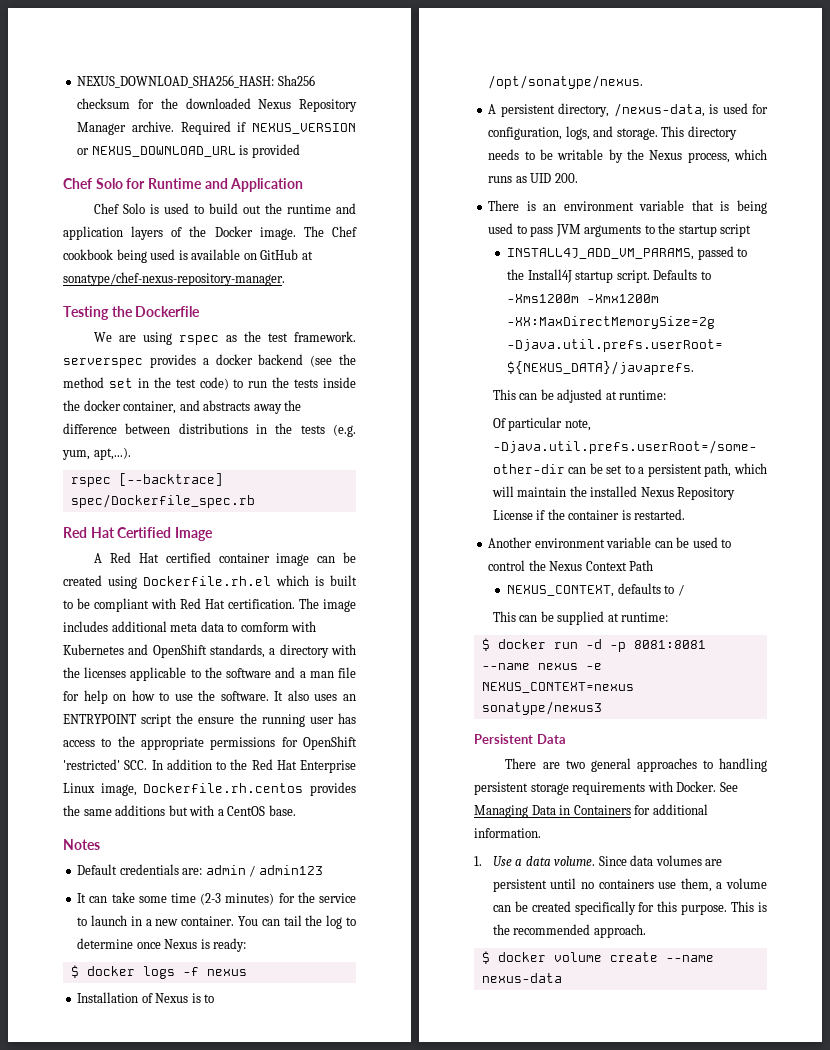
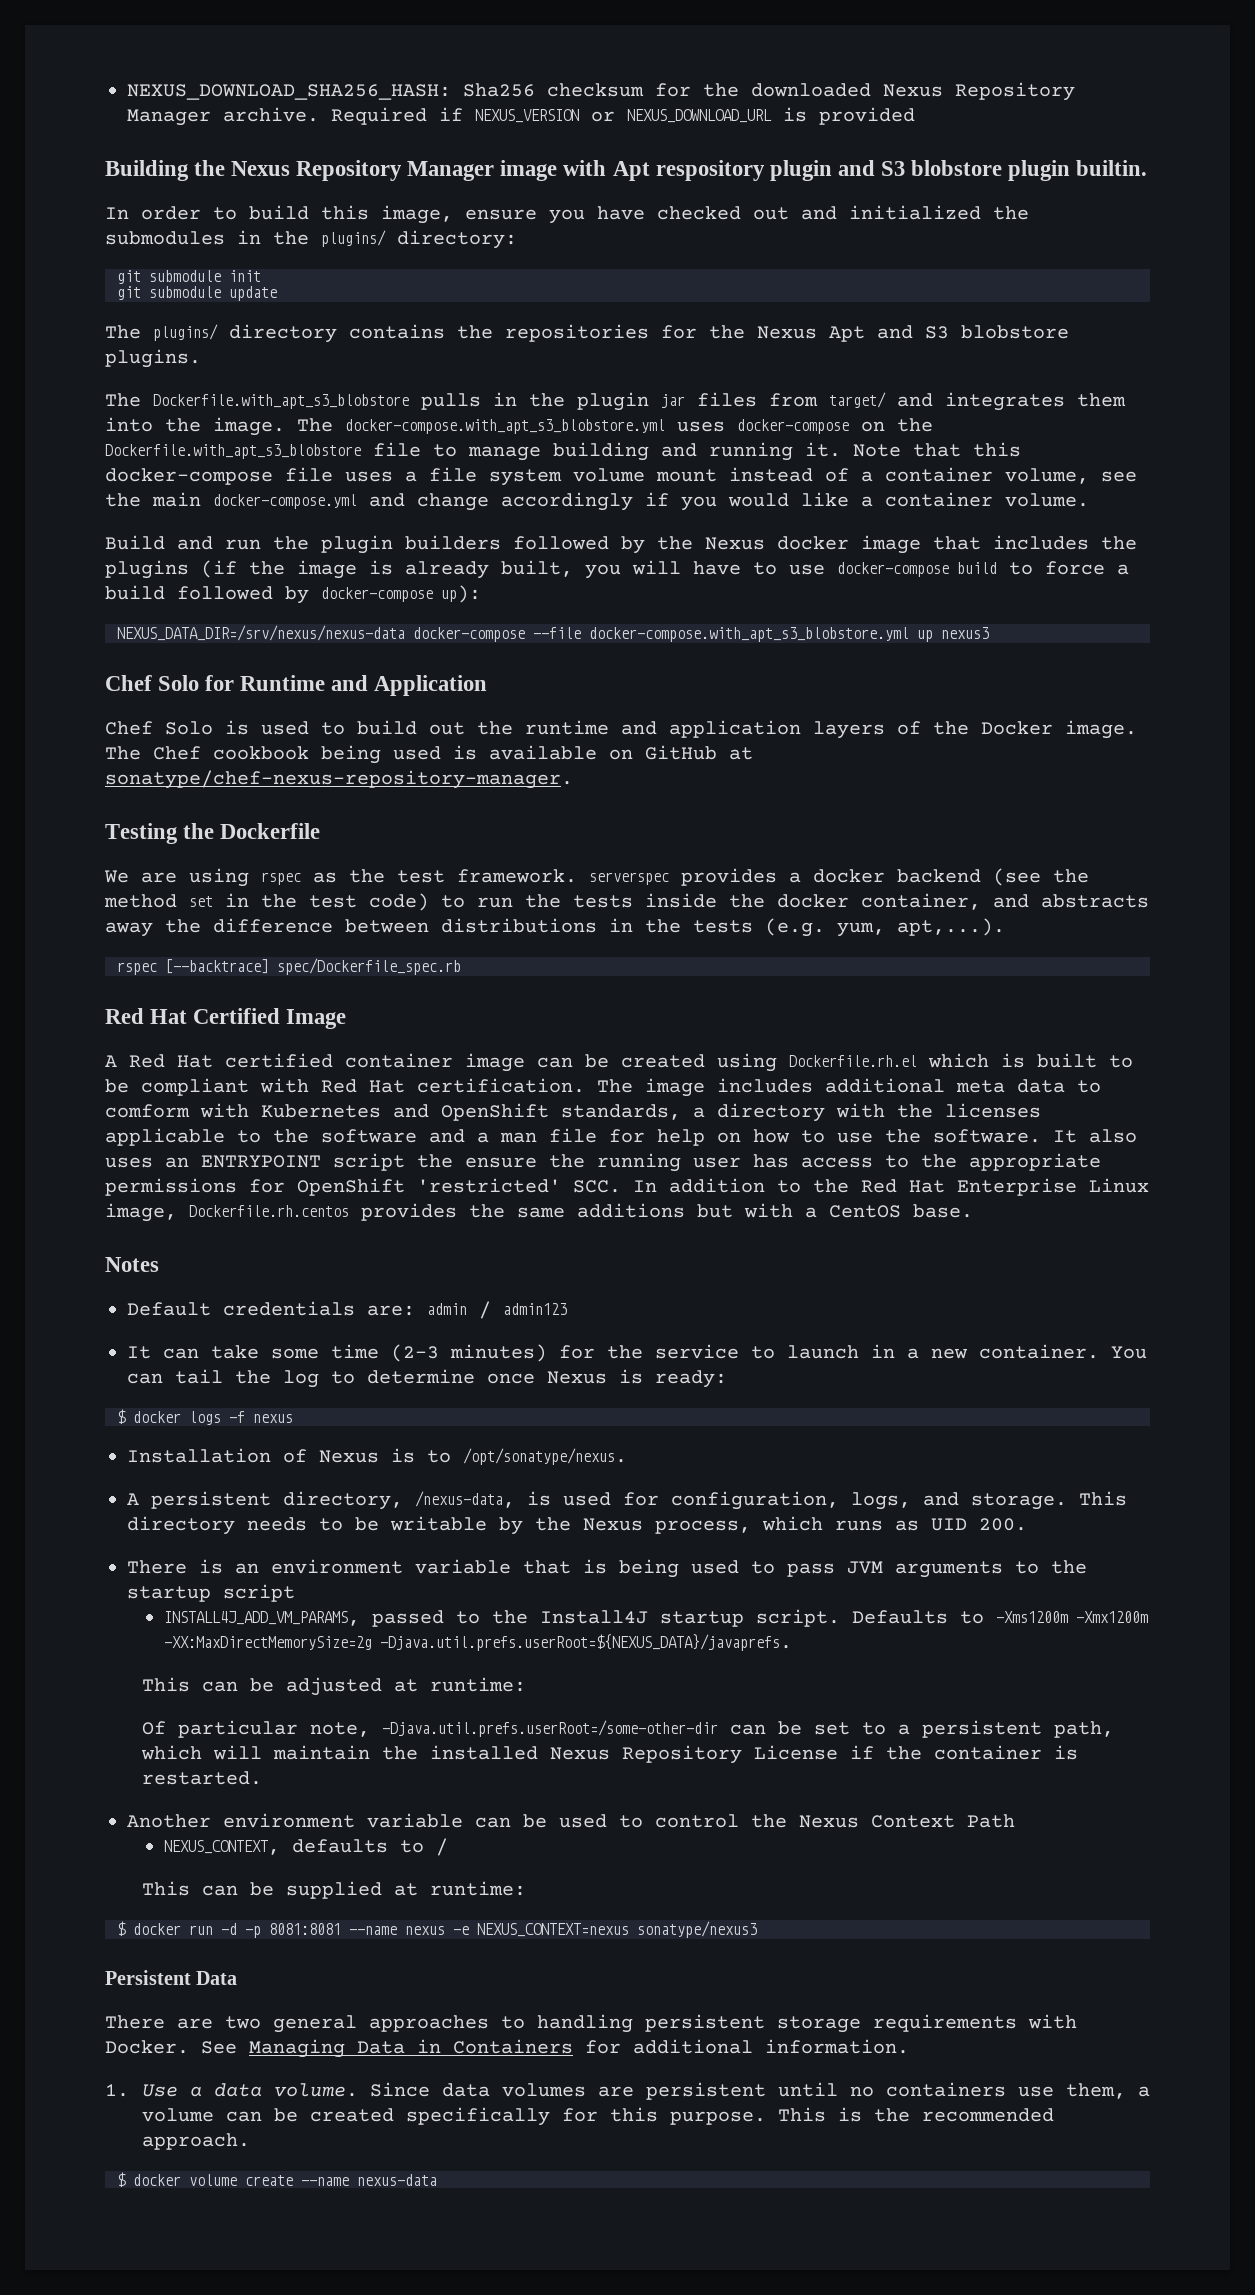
(300, 151) none -> [105,160,1148,181] [105,205,1029,224] [105,230,517,249] [117,270,261,284] [117,286,277,301] [105,324,1069,343] [105,349,201,368] [105,392,1126,411] [105,417,933,436] [105,442,1021,461] [105,467,1137,486] [105,492,1089,511] [105,535,1137,554] [105,560,1129,579] [105,585,481,604] [117,625,989,642] // Building the Nexus Repository Manager image with Apt respository plugin and S3 blobstore plugin builtin. // In order to build this image, ensure you have checked out and initialized the submodules in the plugins/ directory: // git submodule init // git submodule update // The plugins/ directory contains the repositories for the Nexus Apt and S3 blobstore plugins. // The Dockerfile.with_apt_s3_blobstore pulls in the plugin jar files from target/ and integrates them into the image. The docker-compose.with_apt_s3_blobstore.yml uses docker-compose on the Dockerfile.with_apt_s3_blobstore file to manage building and running it. Note that this docker-compose file uses a file system volume mount instead of a container volume, see the main docker-compose.yml and change accordingly if you would like a container volume. // Build and run the plugin builders followed by the Nexus docker image that includes the plugins (if the image is already built, you will have to use docker-compose build to force a build followed by docker-compose up): // NEXUS_DATA_DIR=/srv/nexus/nexus-data docker-compose --file docker-compose.with_apt_s3_blobstore.yml up nexus3

